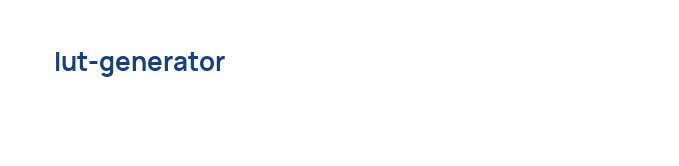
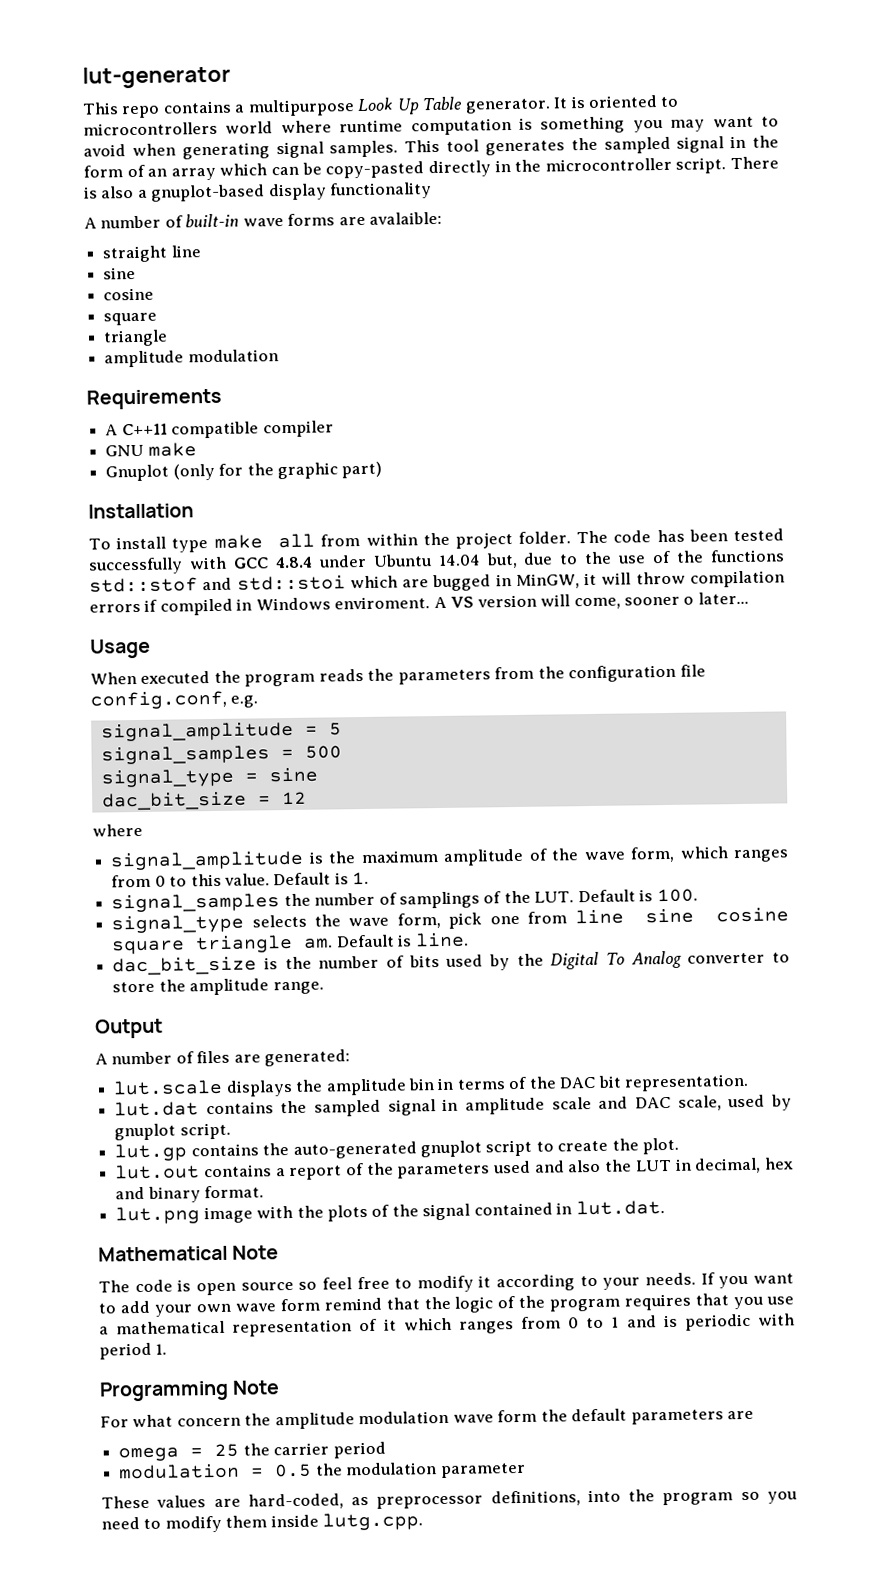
(225, 64) none -> [82,95,680,119] [83,116,779,136] [83,135,780,160] [83,156,780,181] [84,182,433,202] [84,211,443,229] [102,245,201,263] [103,266,137,280] [103,287,155,301] [103,312,158,326] [103,329,169,347] [104,349,279,368] [86,388,222,410] [105,420,334,439] [105,442,197,457] [105,461,383,482] [88,503,194,519] [88,528,785,553] [88,549,786,575] [89,570,785,593] [89,591,749,616] [90,638,151,659] [90,664,706,687] [90,690,259,710] [100,721,342,742] [100,745,342,765] [100,767,318,788] [101,791,307,811] [92,823,143,837] [110,846,790,871] [111,871,370,888] [111,888,698,913] [111,907,790,934] [112,932,469,955] [112,950,791,976] [112,978,324,996] [95,1018,163,1039] [95,1049,351,1067] [113,1073,750,1097] [114,1094,792,1117] [114,1122,231,1141] [114,1137,680,1162] [115,1157,794,1181] [115,1185,265,1203] [115,1200,665,1225] [98,1245,280,1262] [98,1272,794,1296] [98,1293,794,1317] [99,1313,795,1337] [99,1342,168,1360] [99,1380,281,1402] [100,1408,755,1430] [118,1441,386,1462] [118,1462,526,1480] [101,1489,797,1510] [101,1512,424,1533] // This repo contains a multipurpose Look Up Table generator. It is oriented to microcontrollers world where runtime computation is something you may want to avoid when generating signal samples. This tool generates the sampled signal in the form of an array which can be copy-pasted directly in the microcontroller script. There is also a gnuplot-based display functionality // A number of built-in wave forms are avalaible: // straight line // sine // cosine // square // triangle // amplitude modulation // Requirements // A C++11 compatible compiler // GNU make // Gnuplot (only for the graphic part) // Installation // To install type make all from within the project folder. The code has been tested successfully with GCC 4.8.4 under Ubuntu 14.04 but, due to the use of the functions std::stof and std::stoi which are bugged in MinGW, it will throw compilation errors if compiled in Windows enviroment. A VS version will come, sooner o later... // Usage // When executed the program reads the parameters from the configuration file config.conf, e.g. // signal_amplitude = 5 // signal_samples = 500 // signal_type = sine // dac_bit_size = 12 // where // signal_amplitude is the maximum amplitude of the wave form, which ranges from 0 to this value. Default is 1. // signal_samples the number of samplings of the LUT. Default is 100. // signal_type selects the wave form, pick one from line sine cosine square triangle am. Default is line. // dac_bit_size is the number of bits used by the Digital To Analog converter to store the amplitude range. // Output // A number of files are generated: // lut.scale displays the amplitude bin in terms of the DAC bit representation. // lut.dat contains the sampled signal in amplitude scale and DAC scale, used by gnuplot script. // lut.gp contains the auto-generated gnuplot script to create the plot. // lut.out contains a report of the parameters used and also the LUT in decimal, hex and binary format. // lut.png image with the plots of the signal contained in lut.dat. // Mathematical Note // The code is open source so feel free to modify it according to your needs. If you want to add your own wave form remind that the logic of the program requires that you use a mathematical representation of it which ranges from 0 to 1 and is periodic with period 1. // Programming Note // For what concern the amplitude modulation wave form the default parameters are // omega = 25 the carrier period // modulation = 0.5 the modulation parameter // These values are hard-coded, as preprocessor definitions, into the program so you need to modify them inside lutg.cpp.

